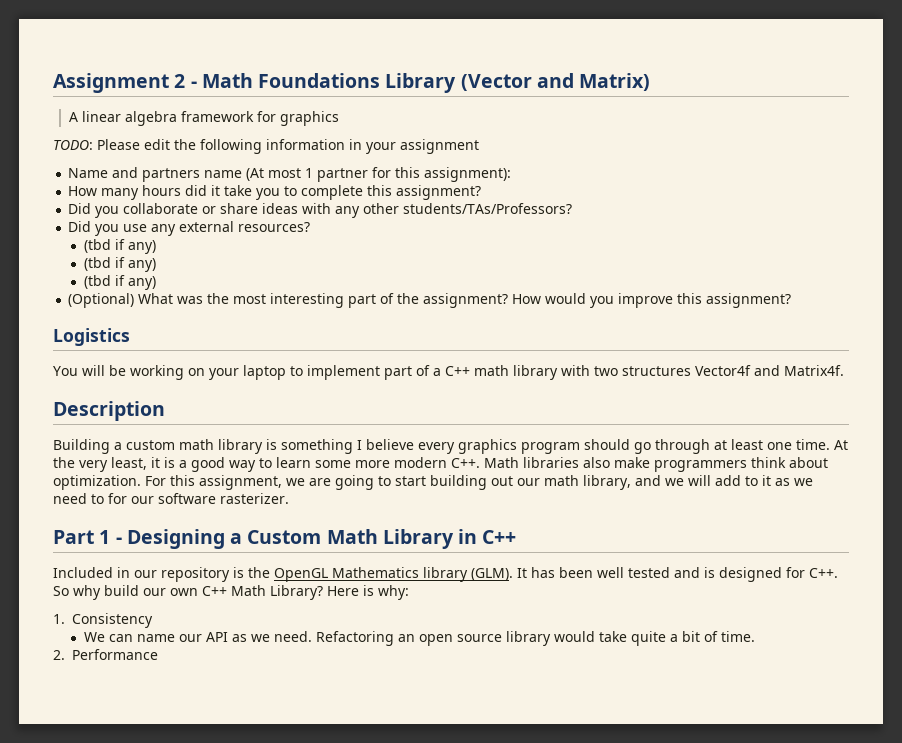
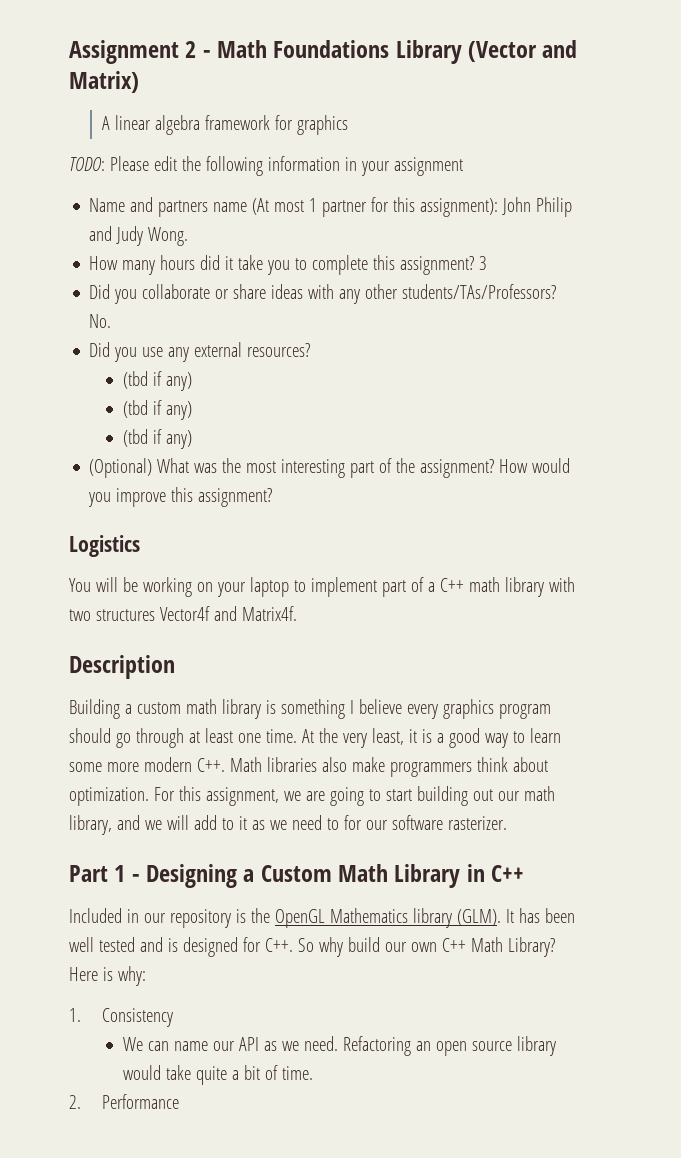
(512, 174) none -> [502,197,573,217] [89,226,189,246] John Philip and Judy Wong.
(482, 192) none -> [479,256,488,270] 3
(573, 208) none -> [89,314,112,328] No.

